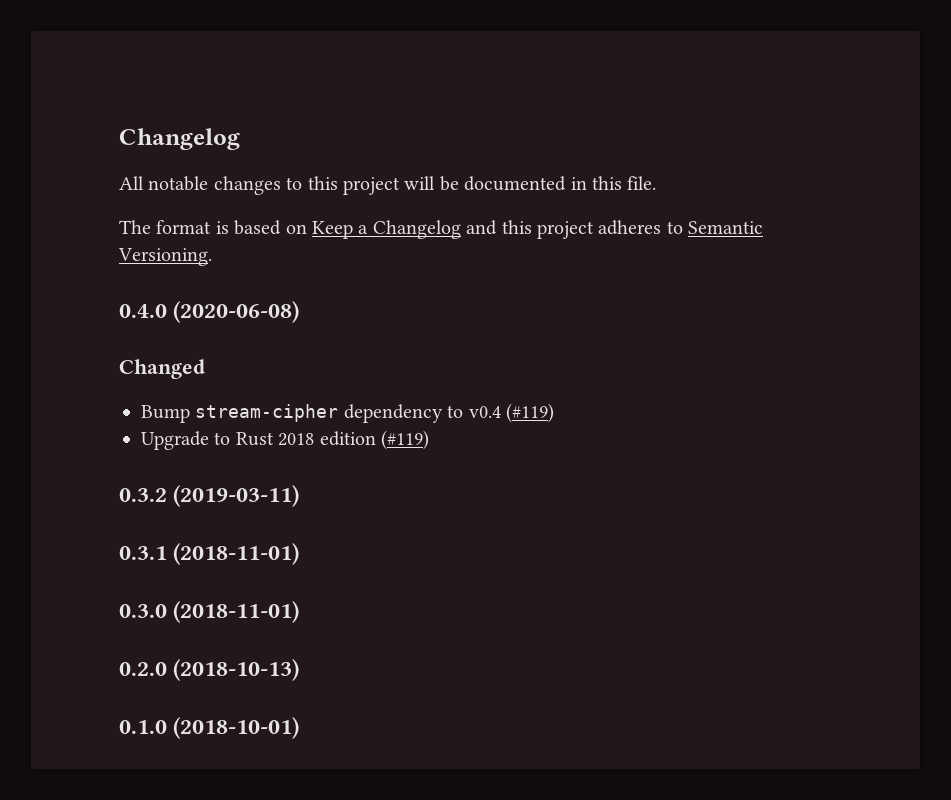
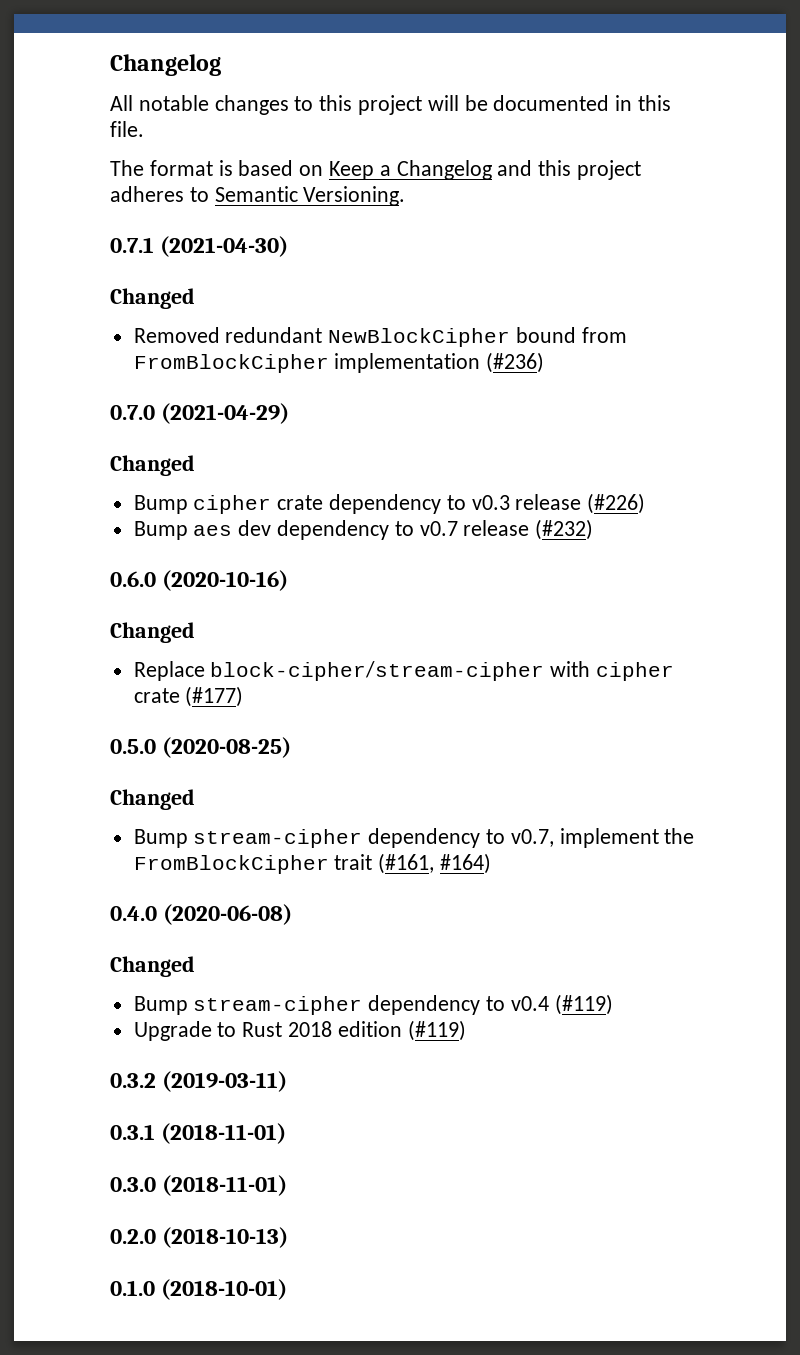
(212, 257) none -> [110,236,289,257] [110,288,195,309] [133,327,627,347] [133,352,545,373] [110,403,290,424] [110,455,195,476] [133,493,646,514] [133,519,594,540] [110,570,289,591] [110,622,195,643] [133,661,675,681] [133,686,244,707] [110,737,292,758] [110,789,195,810] [133,828,695,848] [133,853,492,874] // 0.7.1 (2021-04-30) // Changed // Removed redundant NewBlockCipher bound from FromBlockCipher implementation (#236) // 0.7.0 (2021-04-29) // Changed // Bump cipher crate dependency to v0.3 release (#226) // Bump aes dev dependency to v0.7 release (#232) // 0.6.0 (2020-10-16) // Changed // Replace block-cipher/stream-cipher with cipher crate (#177) // 0.5.0 (2020-08-25) // Changed // Bump stream-cipher dependency to v0.7, implement the FromBlockCipher trait (#161, #164)

